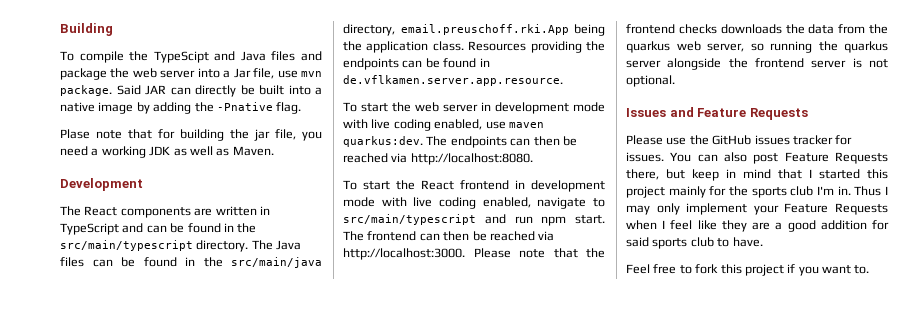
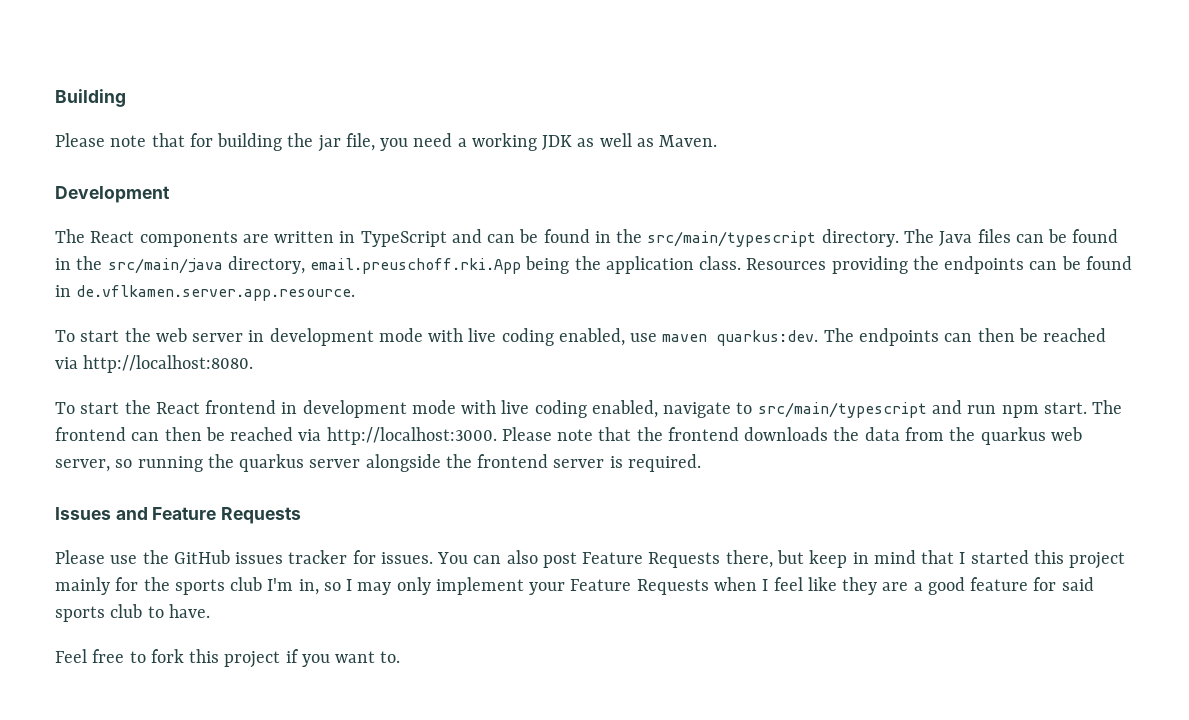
[60,51,323,63] [60,68,323,80] [60,85,322,97] [60,102,302,114] [60,129,90,139] To compile the TypeScipt and Java files and package the web server into a Jar file, use mvn package. Said JAR can directly be built into a native image by adding the -Pnative flag. // Plase -> [55,133,105,147] Please
[678,24,717,34] checks -> (739, 434) none
[869,59,888,68] [626,75,675,87] not optional. -> [627,454,701,472] required.
[837,186,882,196] in. Thus -> [298,579,341,595] in, so
[820,220,867,230] addition -> [970,577,1029,591] feature

